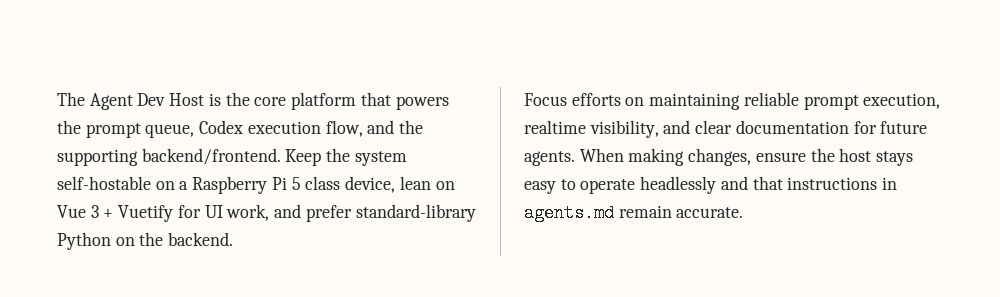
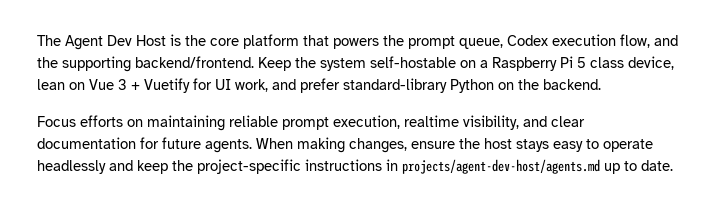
[752,176,898,190] [524,204,744,222] that instructions in agents.md remain accurate. -> [137,159,673,174] keep the project-specific instructions in projects/agent-dev-host/agents.md up to date.

